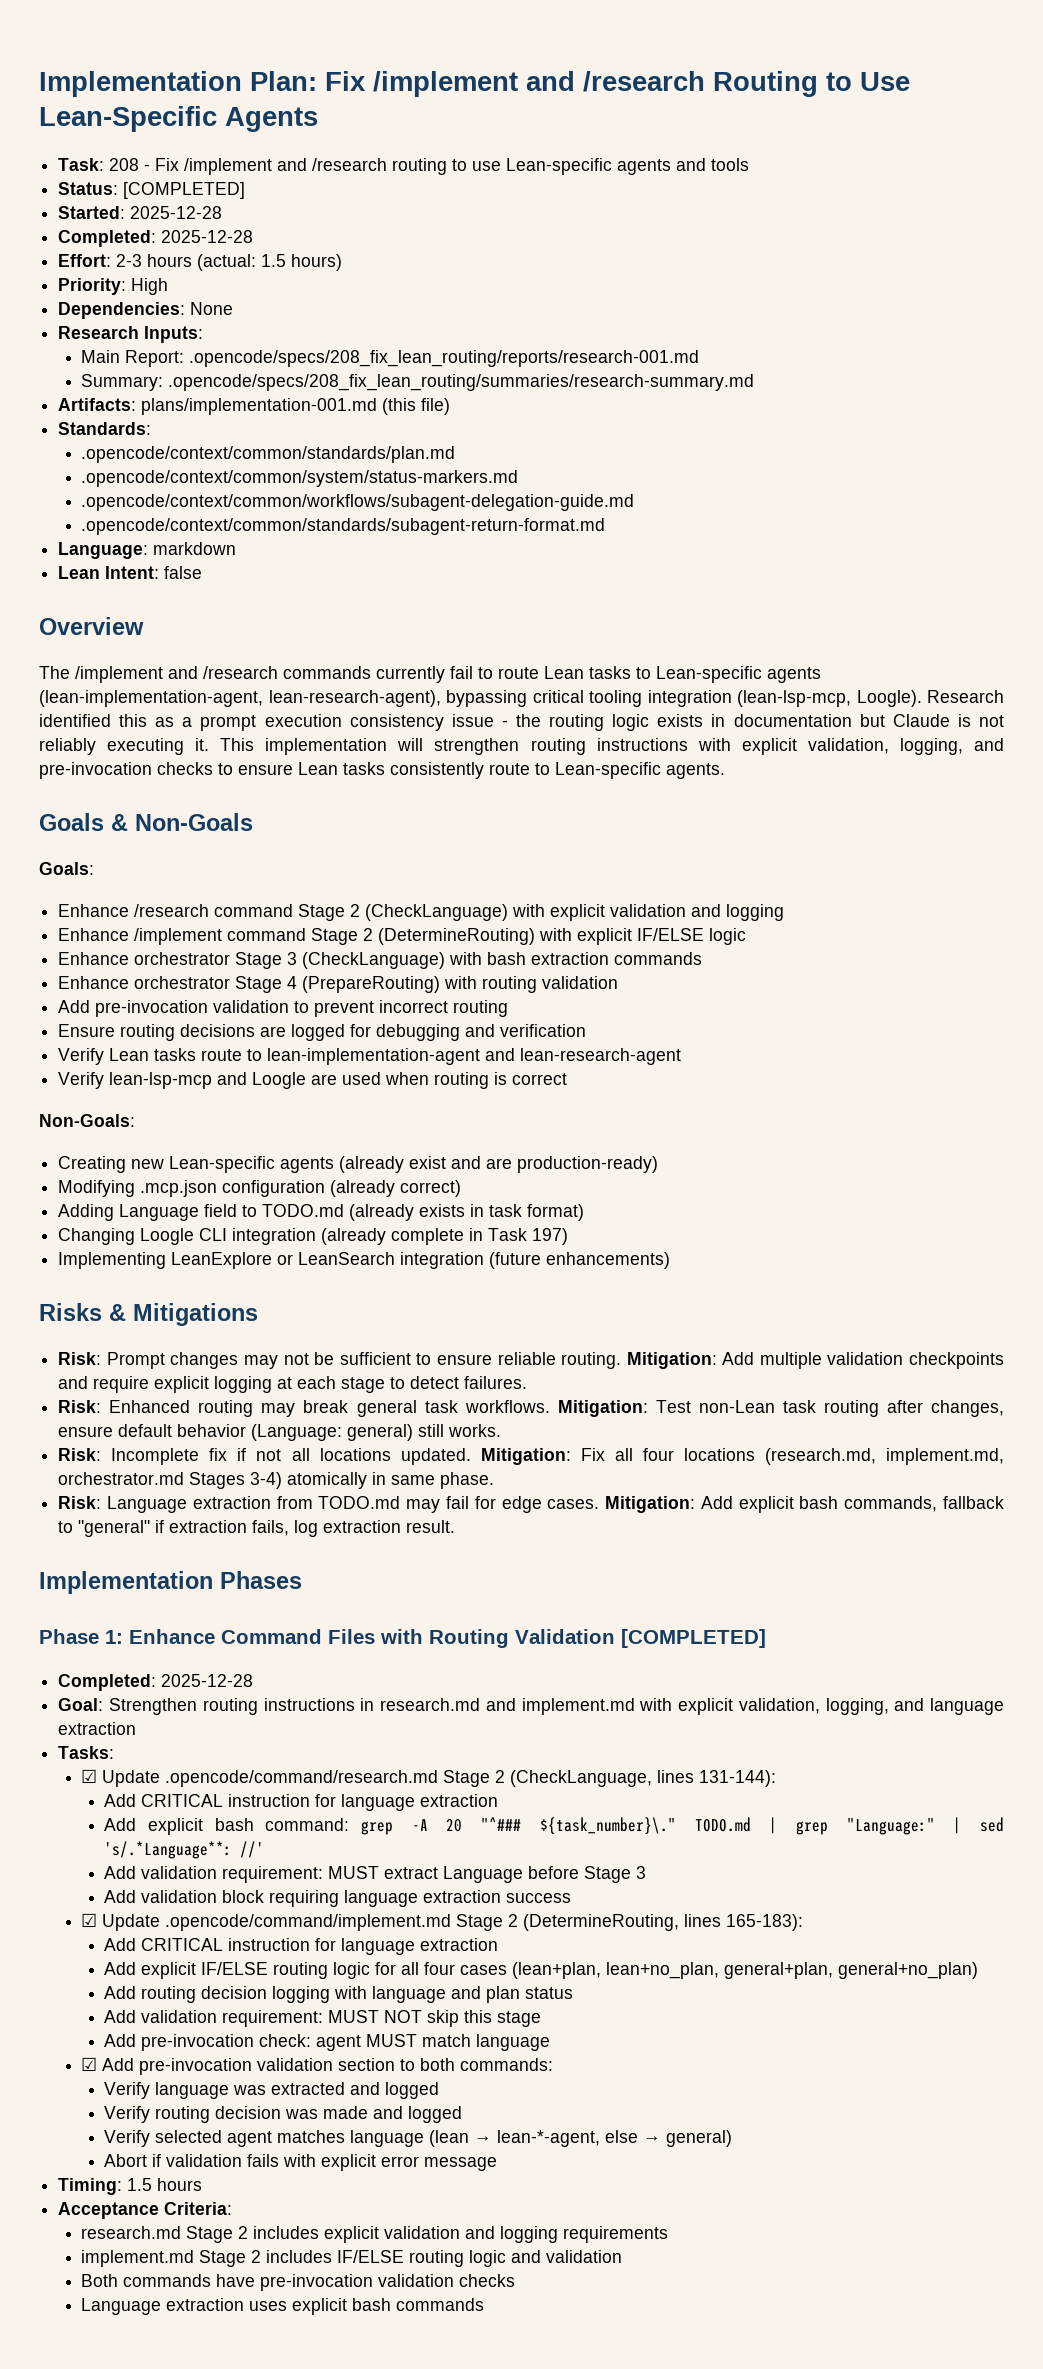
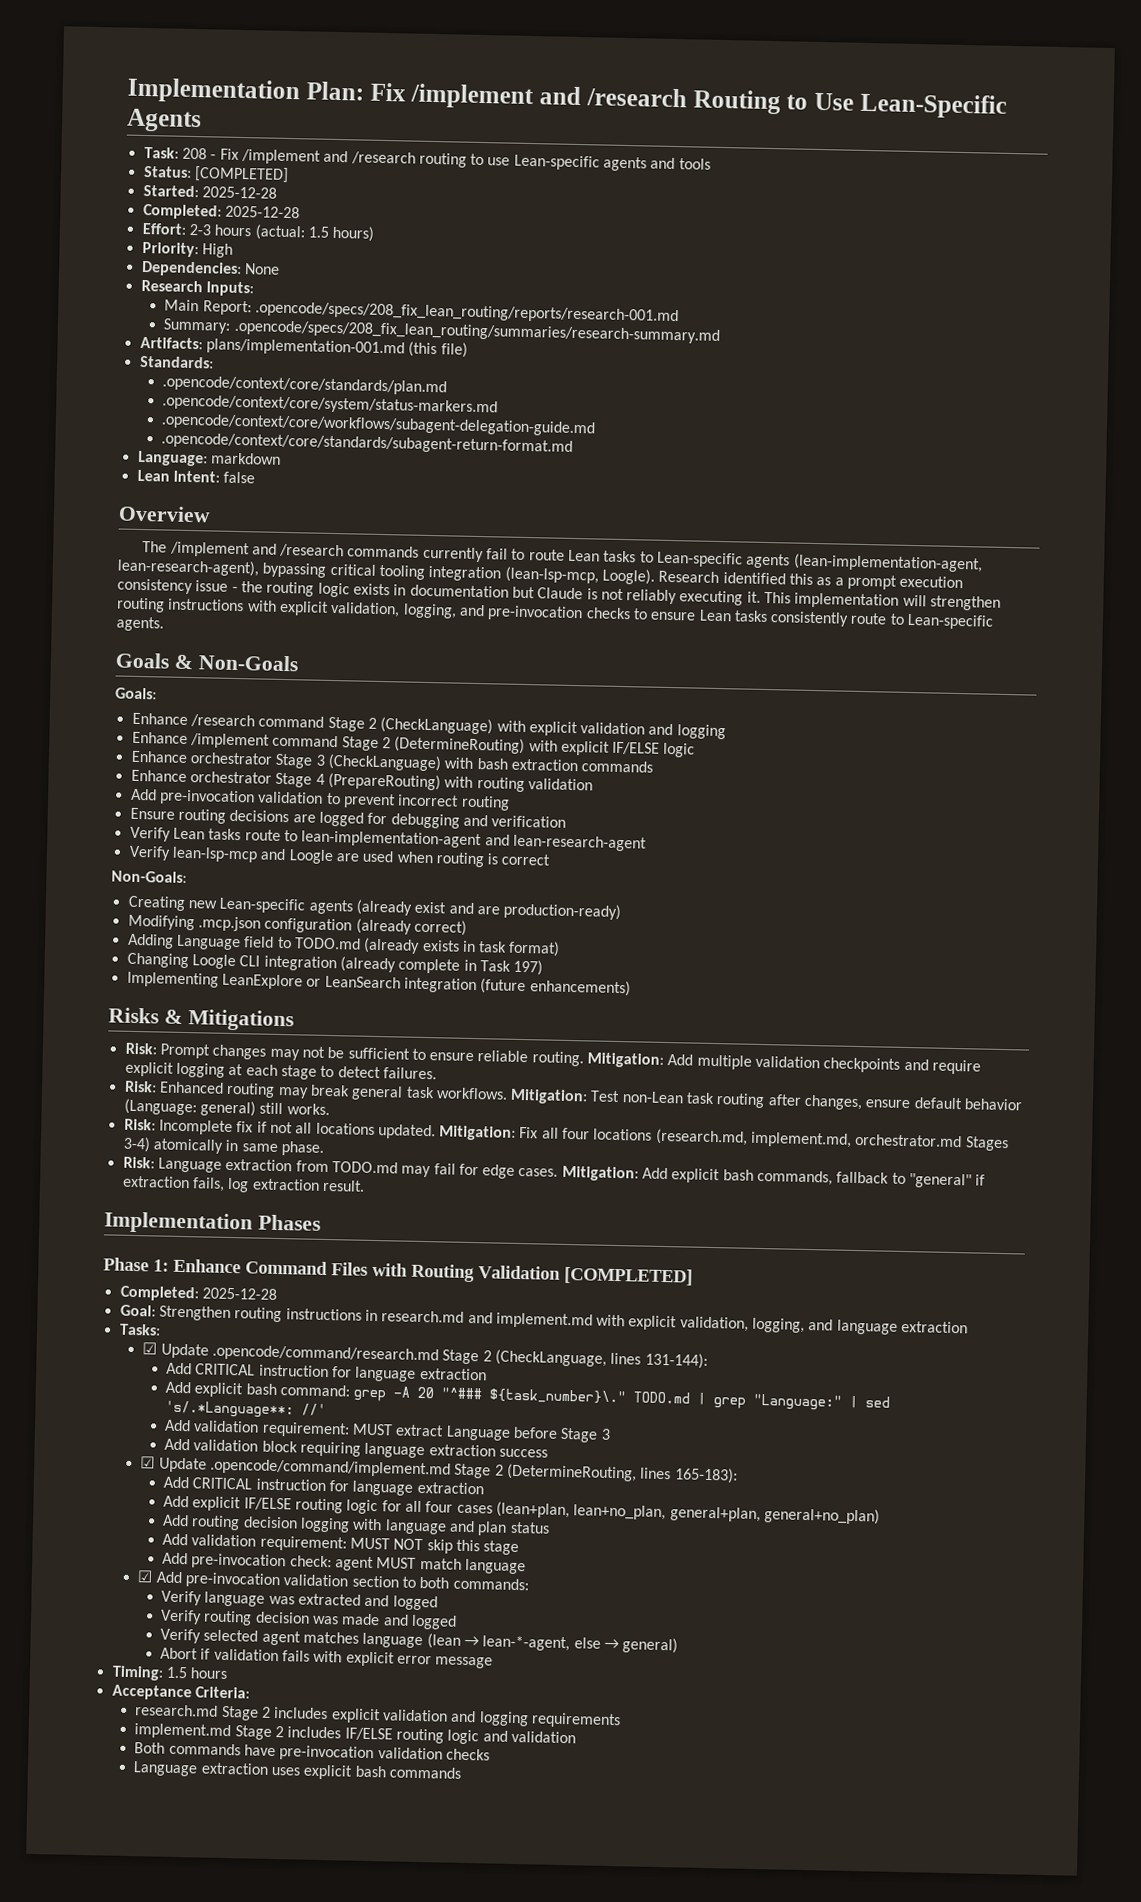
[81,446,456,463] [81,470,519,487] [81,494,635,511] [81,518,606,535] .opencode/context/common/standards/plan.md // .opencode/context/common/system/status-markers.md // .opencode/context/common/workflows/subagent-delegation-guide.md // .opencode/context/common/standards/subagent-return-format.md -> [162,375,448,396] [162,394,499,416] [161,413,596,437] [161,432,574,455] .opencode/context/core/standards/plan.md // .opencode/context/core/system/status-markers.md // .opencode/context/core/workflows/subagent-delegation-guide.md // .opencode/context/core/standards/subagent-return-format.md

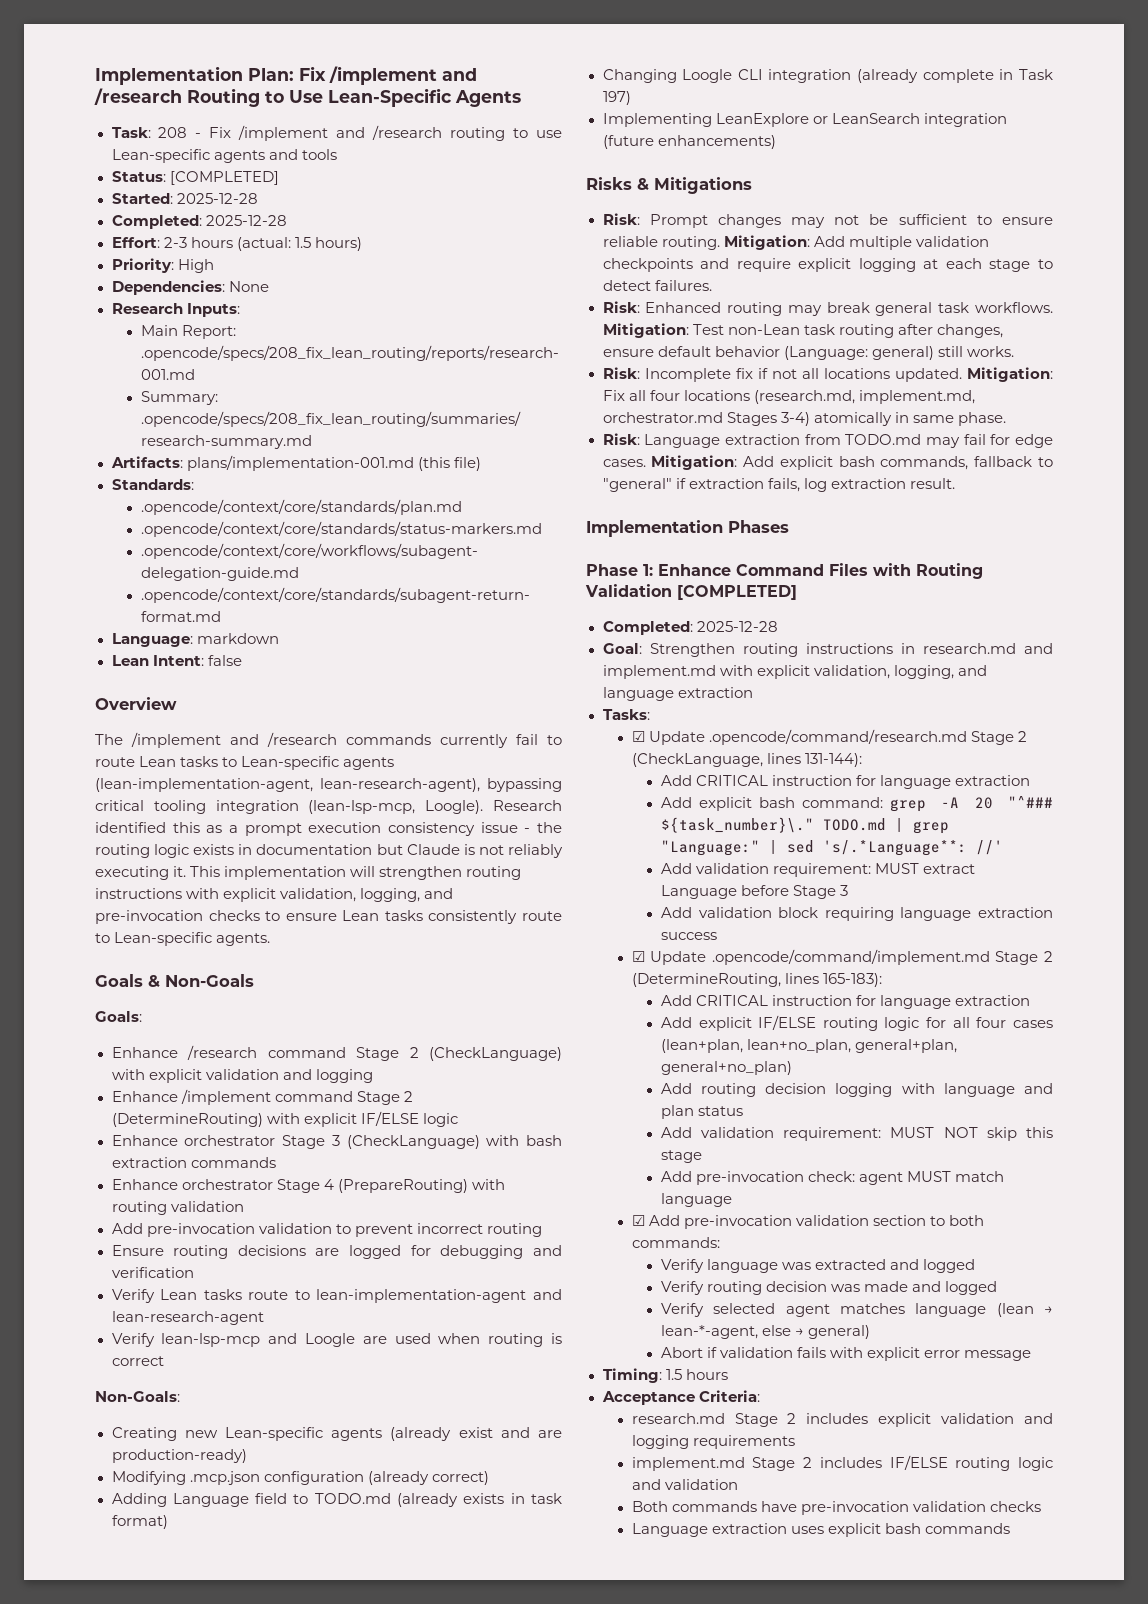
[162,394,499,416] .opencode/context/core/system/status-markers.md -> [140,521,542,537] .opencode/context/core/standards/status-markers.md

